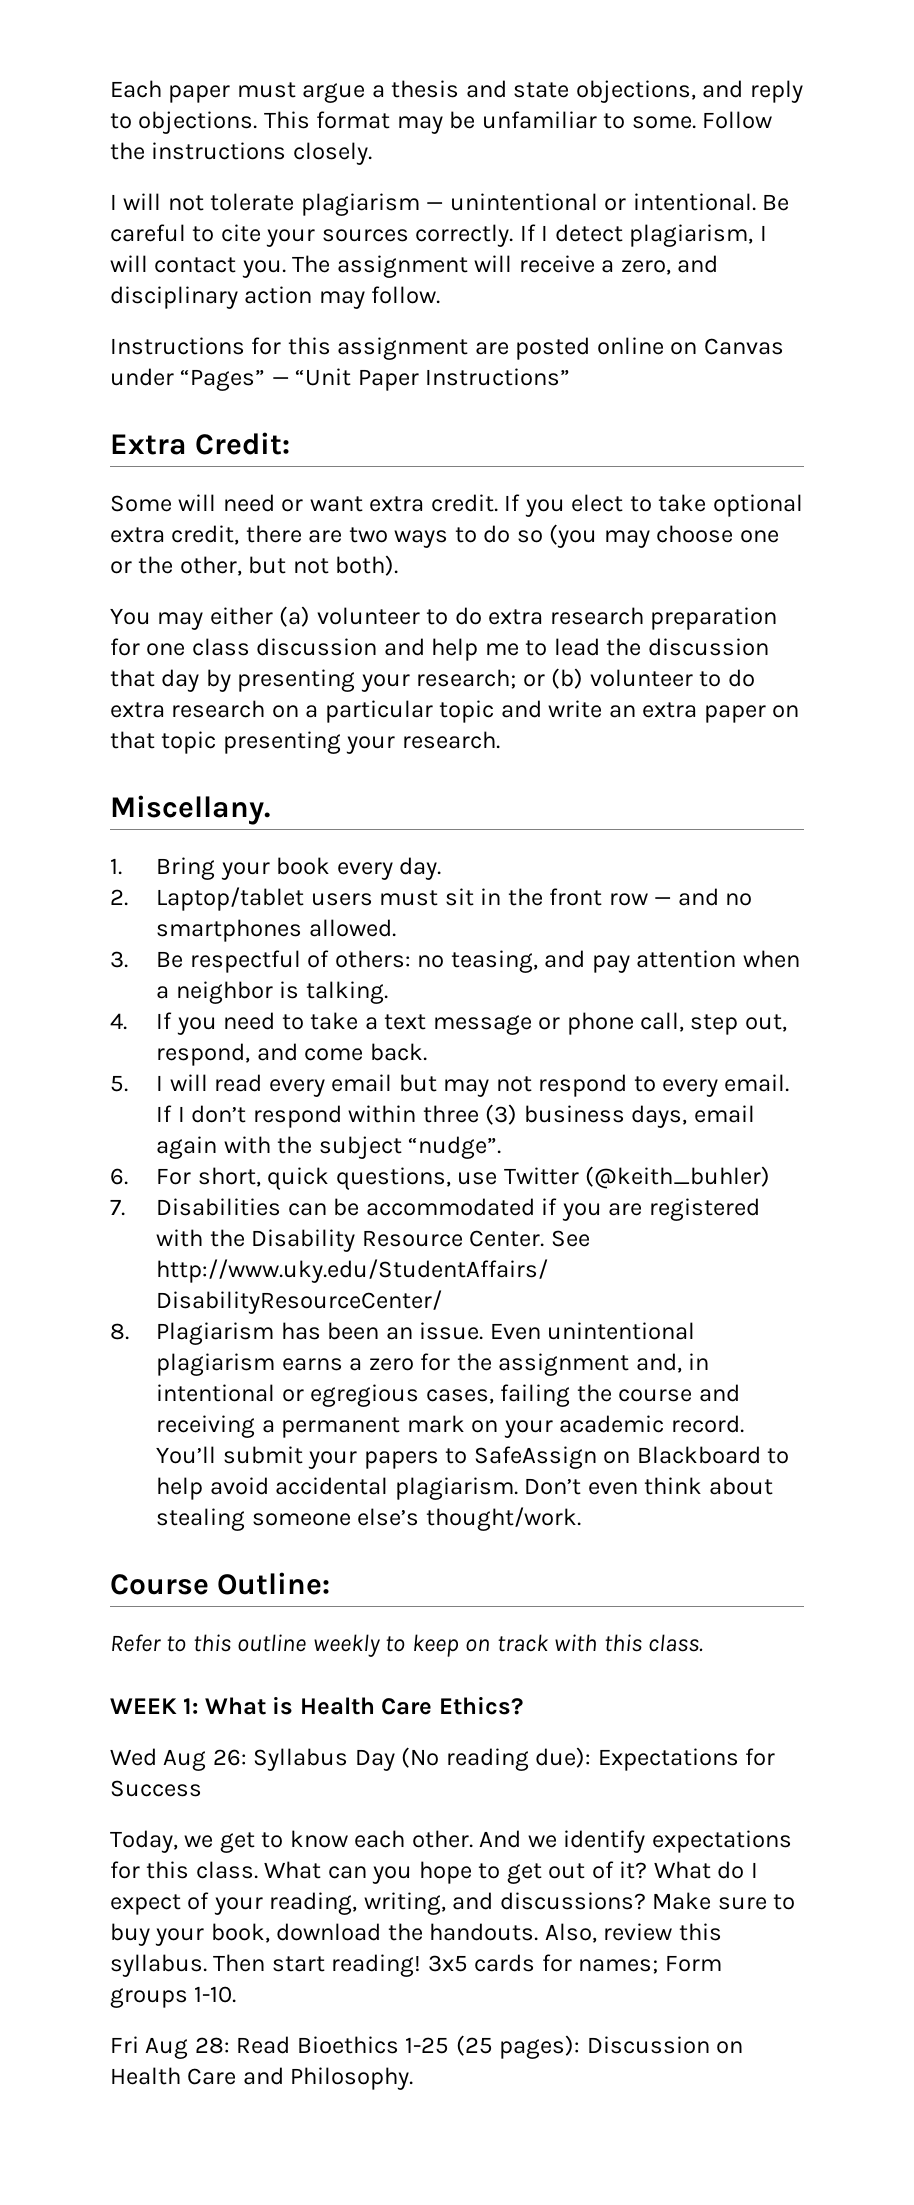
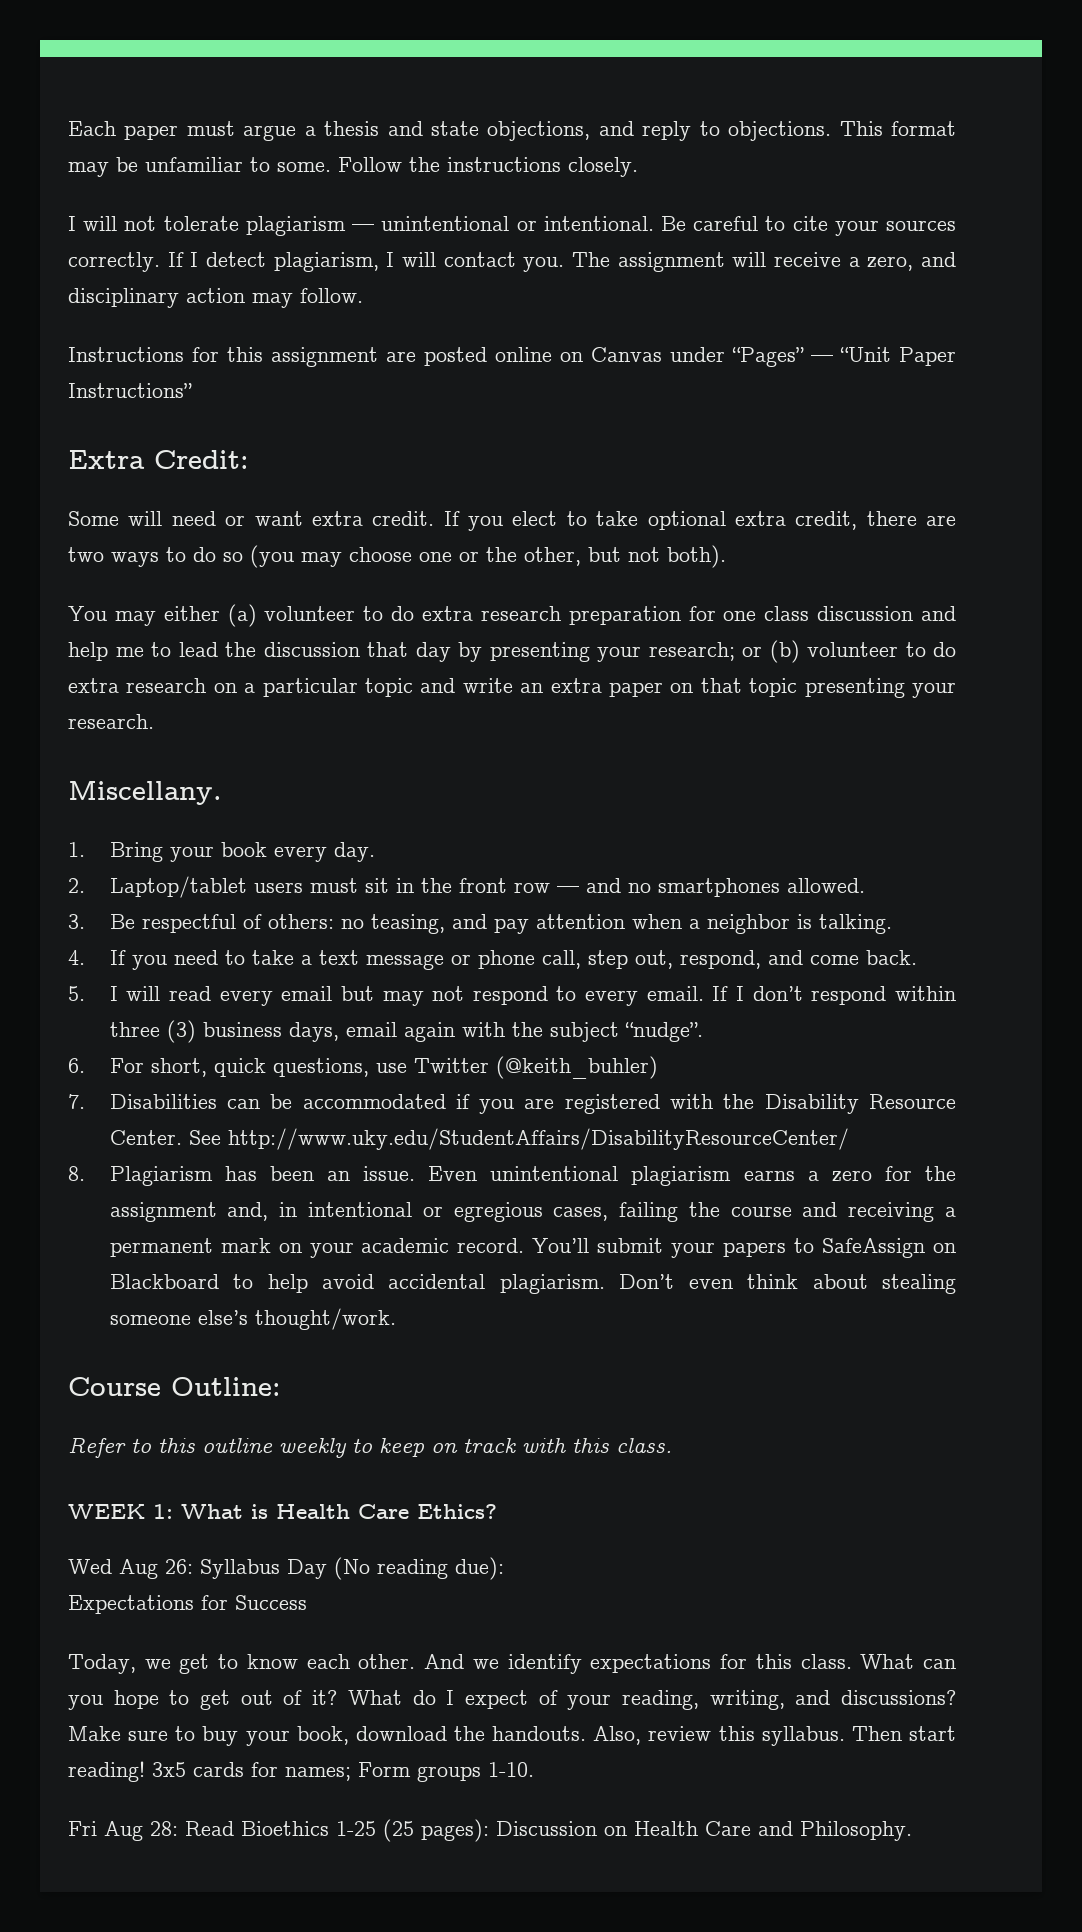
(592, 1757) none -> (504, 1568) //

